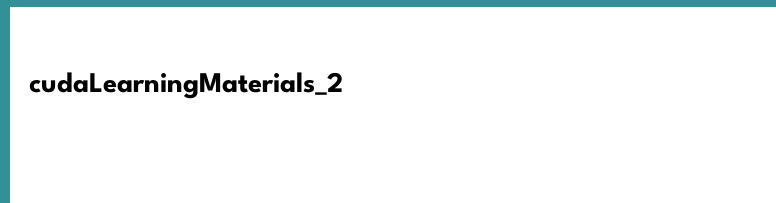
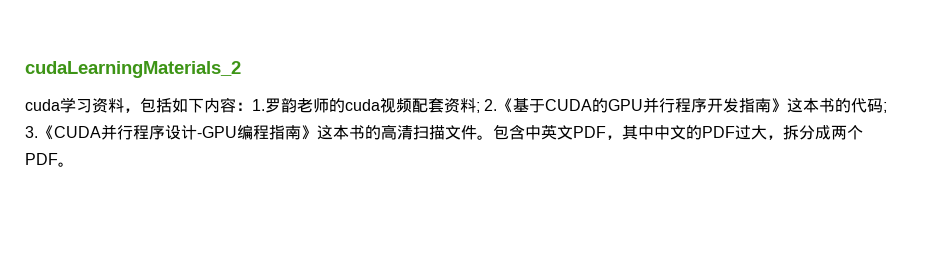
(343, 85) none -> [25,97,888,113] [25,124,863,140] [25,153,74,167] // cuda学习资料，包括如下内容：1.罗韵老师的cuda视频配套资料; 2.《基于CUDA的GPU并行程序开发指南》这本书的代码; 3.《CUDA并行程序设计-GPU编程指南》这本书的高清扫描文件。包含中英文PDF，其中中文的PDF过大，拆分成两个PDF。

